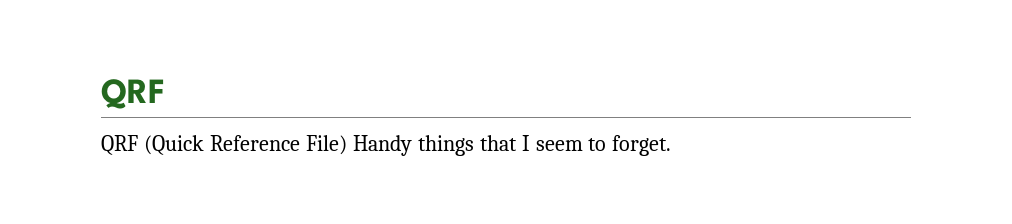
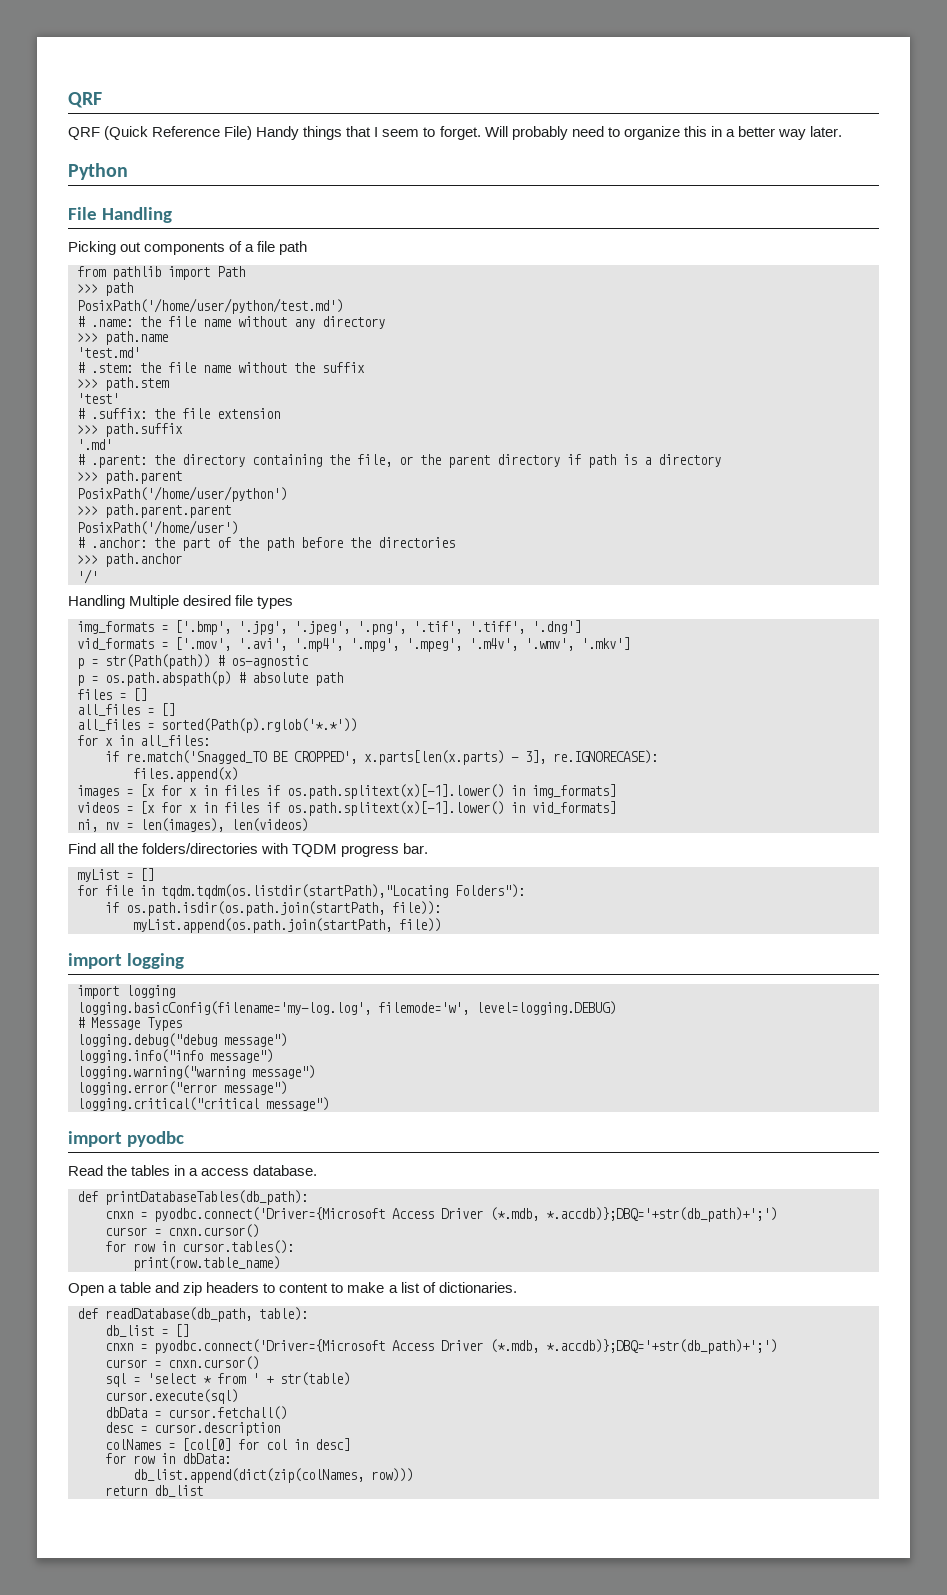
(672, 145) none -> [484,126,843,140] [68,163,128,180] [68,207,172,223] [68,241,308,255] [77,266,245,280] [77,282,133,296] [77,298,343,314] [77,316,385,329] [77,331,168,345] [77,347,140,358] [77,362,365,373] [77,377,169,391] [77,393,119,404] [77,408,280,419] [77,423,183,437] [77,439,112,450] [77,454,721,468] [77,470,182,484] [77,486,287,502] [77,504,231,518] [77,520,238,535] [77,537,455,551] [77,553,182,567] [77,569,98,584] [68,595,294,609] [77,620,581,635] [77,637,630,652] [77,654,309,669] [77,671,343,686] [77,688,147,701] [77,703,175,716] [77,718,357,733] [77,735,210,747] [105,750,658,765] [133,767,238,782] [77,784,616,799] [77,801,616,816] [77,818,308,832] [68,843,429,857] [77,868,154,882] [77,884,525,899] [105,901,441,916] [133,918,441,933] [68,953,184,969] [77,985,175,999] [77,1001,616,1015] [77,1017,182,1031] [77,1033,287,1047] [77,1049,273,1063] [77,1065,315,1079] [77,1081,287,1095] [77,1097,329,1111] [68,1131,184,1147] [68,1165,318,1176] [77,1190,308,1205] [105,1207,777,1222] [105,1224,259,1238] [105,1240,294,1254] [133,1256,280,1271] [68,1282,517,1296] [77,1307,308,1322] [105,1324,189,1337] [105,1339,777,1354] [105,1356,259,1370] [105,1372,350,1387] [105,1389,238,1404] [105,1406,287,1420] [105,1422,280,1436] [105,1438,350,1451] [105,1453,231,1464] [133,1468,413,1483] [105,1485,203,1497] Will probably need to organize this in a better way later. // Python // File Handling // Picking out components of a file path // from pathlib import Path // >>> path // PosixPath('/home/user/python/test.md') // # .name: the file name without any directory // >>> path.name // 'test.md' // # .stem: the file name without the suffix // >>> path.stem // 'test' // # .suffix: the file extension // >>> path.suffix // '.md' // # .parent: the directory containing the file, or the parent directory if path is a directory // >>> path.parent // PosixPath('/home/user/python') // >>> path.parent.parent // PosixPath('/home/user') // # .anchor: the part of the path before the directories // >>> path.anchor // '/' // Handling Multiple desired file types // img_formats = ['.bmp', '.jpg', '.jpeg', '.png', '.tif', '.tiff', '.dng'] // vid_formats = ['.mov', '.avi', '.mp4', '.mpg', '.mpeg', '.m4v', '.wmv', '.mkv'] // p = str(Path(path)) # os-agnostic // p = os.path.abspath(p) # absolute path // files = [] // all_files = [] // all_files = sorted(Path(p).rglob('*.*')) // for x in all_files: // if re.match('Snagged_TO BE CROPPED', x.parts[len(x.parts) - 3], re.IGNORECASE): // files.append(x) // images = [x for x in files if os.path.splitext(x)[-1].lower() in img_formats] // videos = [x for x in files if os.path.splitext(x)[-1].lower() in vid_formats] // ni, nv = len(images), len(videos) // Find all the folders/directories with TQDM progress bar. // myList = [] // for file in tqdm.tqdm(os.listdir(startPath),"Locating Folders"): // if os.path.isdir(os.path.join(startPath, file)): // myList.append(os.path.join(startPath, file)) // import logging // import logging // logging.basicConfig(filename='my-log.log', filemode='w', level=logging.DEBUG) // # Message Types // logging.debug("debug message") // logging.info("info message") // logging.warning("warning message") // logging.error("error message") // logging.critical("critical message") // import pyodbc // Read the tables in a access database. // def printDatabaseTables(db_path): // cnxn = pyodbc.connect('Driver={Microsoft Access Driver (*.mdb, *.accdb)};DBQ='+str(db_path)+';') // cursor = cnxn.cursor() // for row in cursor.tables(): // print(row.table_name) // Open a table and zip headers to content to make a list of dictionaries. // def readDatabase(db_path, table): // db_list = [] // cnxn = pyodbc.connect('Driver={Microsoft Access Driver (*.mdb, *.accdb)};DBQ='+str(db_path)+';') // cursor = cnxn.cursor() // sql = 'select * from ' + str(table) // cursor.execute(sql) // dbData = cursor.fetchall() // desc = cursor.description // colNames = [col[0] for col in desc] // for row in dbData: // db_list.append(dict(zip(colNames, row))) // return db_list

